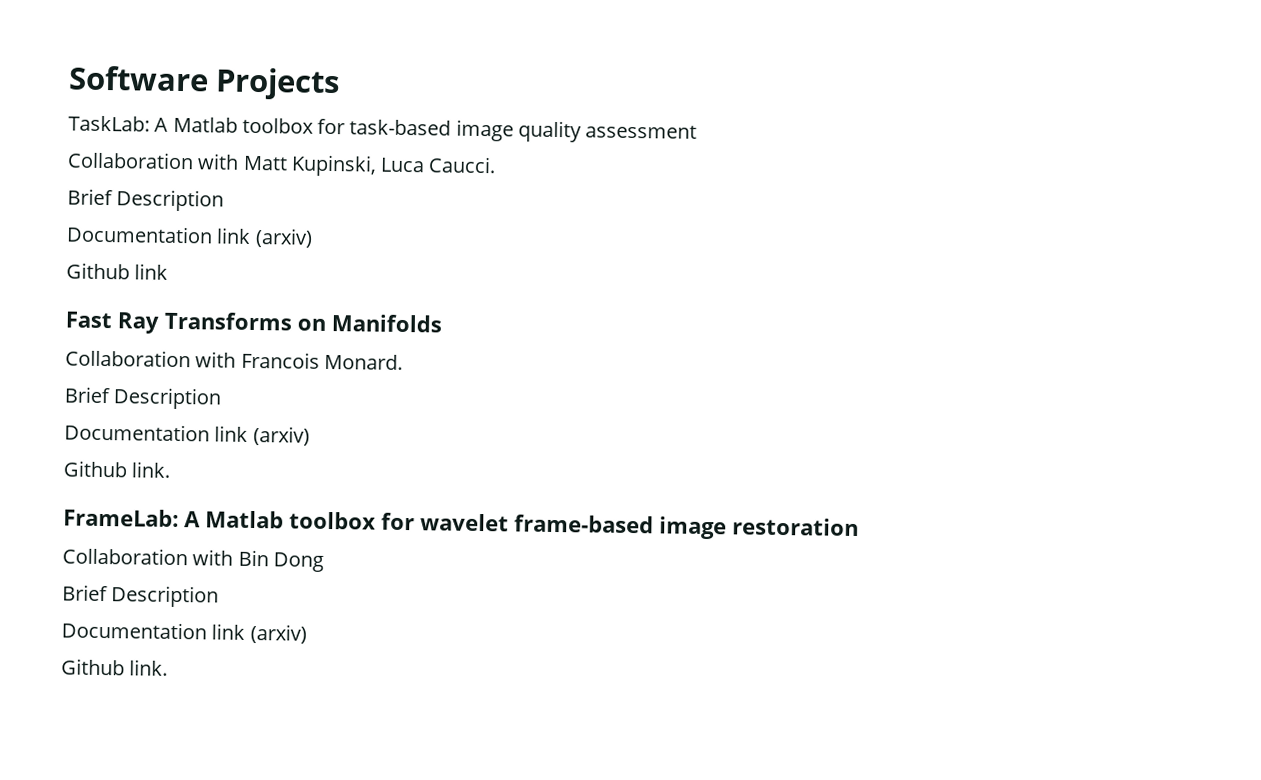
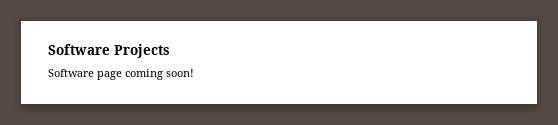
[68,115,698,143] [67,151,497,177] [67,188,225,212] [66,225,313,248] [66,262,169,280] [65,311,442,334] [65,349,403,370] [64,386,222,410] [64,423,310,446] [63,460,172,478] [63,508,859,540] [62,547,324,572] [62,584,220,608] [61,621,307,644] [61,658,169,676] TaskLab: A Matlab toolbox for task-based image quality assessment // Collaboration with Matt Kupinski, Luca Caucci. // Brief Description // Documentation link (arxiv) // Github link // Fast Ray Transforms on Manifolds // Collaboration with Francois Monard. // Brief Description // Documentation link (arxiv) // Github link. // FrameLab: A Matlab toolbox for wavelet frame-based image restoration // Collaboration with Bin Dong // Brief Description // Documentation link (arxiv) // Github link. -> [48,69,194,80] Software page coming soon!

